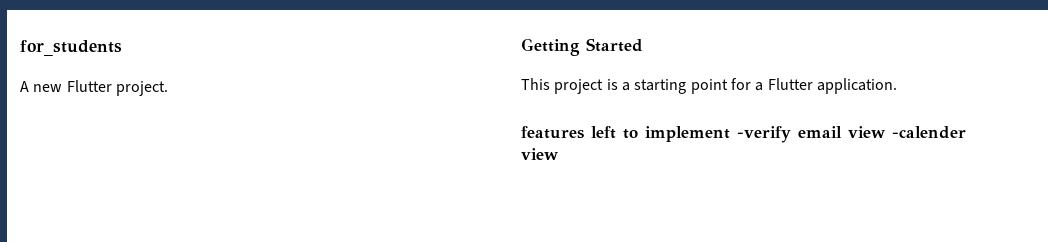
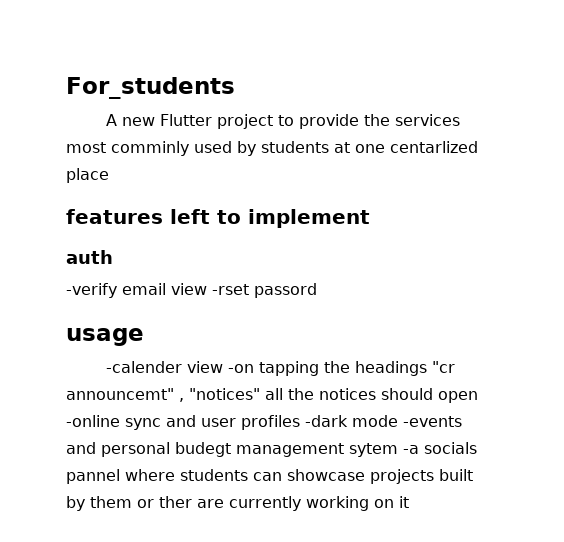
[20,40,122,56] for_students -> [66,77,235,99] For_students
[115,81,168,96] [521,38,643,56] [521,78,897,94] project. // Getting Started // This project is a starting point for a Flutter application. -> [217,114,461,129] [66,141,478,156] [66,168,109,183] project to provide the services most comminly used by students at one centarlized place
(730, 134) none -> [66,250,113,264] // auth //
[892,126,966,139] [521,148,558,160] -calender view -> [212,283,317,298] [66,328,144,346] [106,361,456,376] [66,388,478,403] [66,415,462,430] [66,442,477,457] [66,469,473,484] [66,496,409,511] -rset passord // usage // -calender view -on tapping the headings "cr announcemt" , "notices" all the notices should open -online sync and user profiles -dark mode -events and personal budegt management sytem -a socials pannel where students can showcase projects built by them or ther are currently working on it

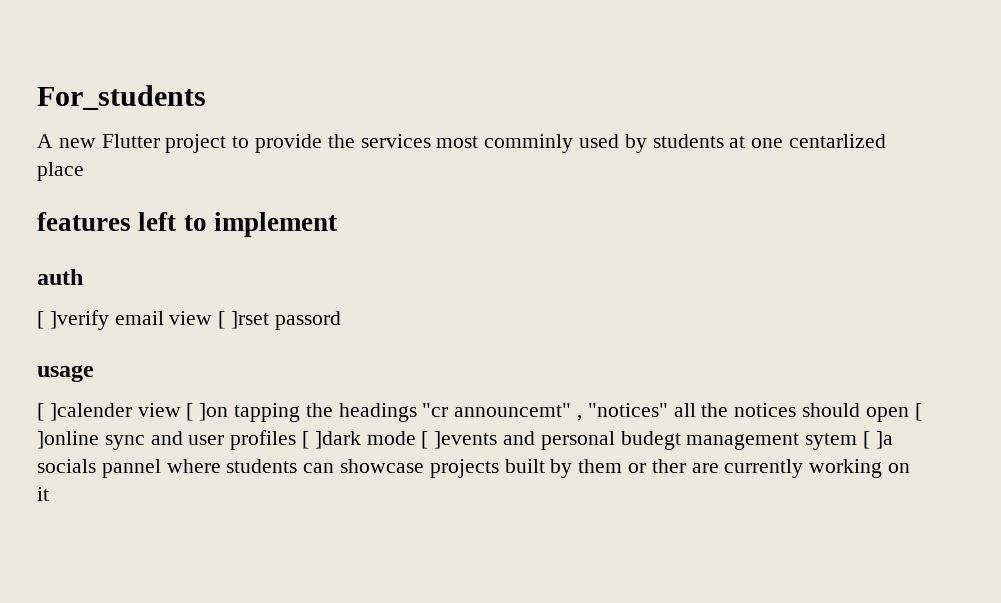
[66,283,317,298] [66,328,144,346] [106,361,255,373] -verify email view -rset passord // usage // -calender view -on -> [37,310,341,330] [37,365,94,382] [37,403,229,421] [ ]verify email view [ ]rset passord // usage // [ ]calender view [ ]on
[66,415,120,427] -online -> [914,403,922,421] [37,431,99,449] [ ]online
[305,415,462,427] -dark mode -events -> [302,431,498,449] [ ]dark mode [ ]events
[403,445,419,454] -a -> [863,431,893,449] [ ]a

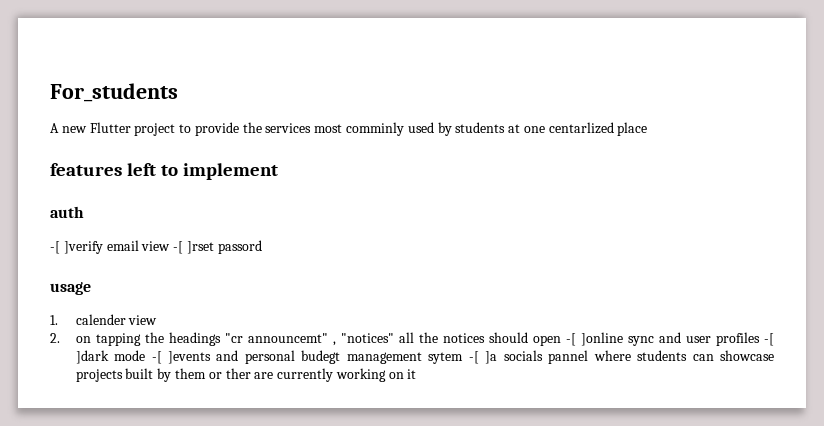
[37,311,44,329] [ -> [50,241,60,254] -[
[218,311,226,329] [ -> [173,241,184,254] -[
[37,403,229,421] [ ]calender view [ ]on -> [50,314,158,325] [50,333,91,343] 1. calender view // 2. on
[914,403,922,421] [ -> [565,333,576,346] -[
[302,431,310,449] [ -> [764,333,775,346] -[
[421,431,429,449] [ -> [151,351,162,364] -[
[863,431,871,449] [ -> [468,351,479,364] -[

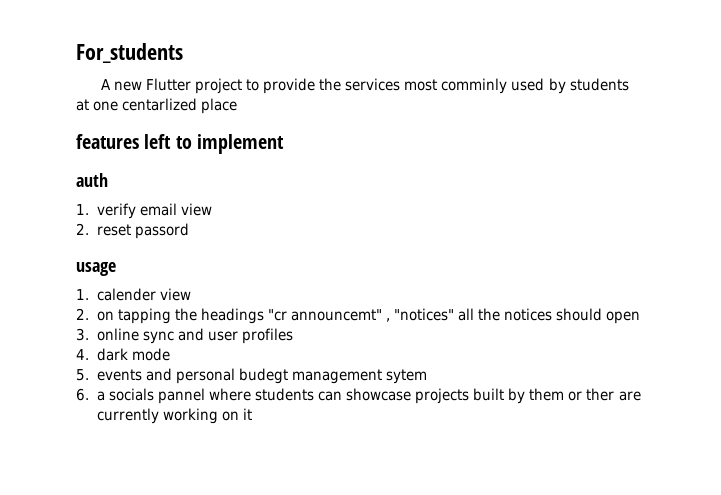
[50,241,103,254] -[ ]verify -> [76,203,136,219] 1. verify
[173,241,214,254] -[ ]rset -> [76,223,131,236] // 2. reset
[565,332,623,346] -[ ]online -> [76,328,139,341] // 3. online
[764,333,775,346] [75,350,109,364] -[ ]dark -> [76,348,128,361] // 4. dark
[151,351,212,364] -[ ]events -> [76,369,142,381] // 5. events
[468,351,498,364] -[ ]a -> [76,388,105,401] // 6. a

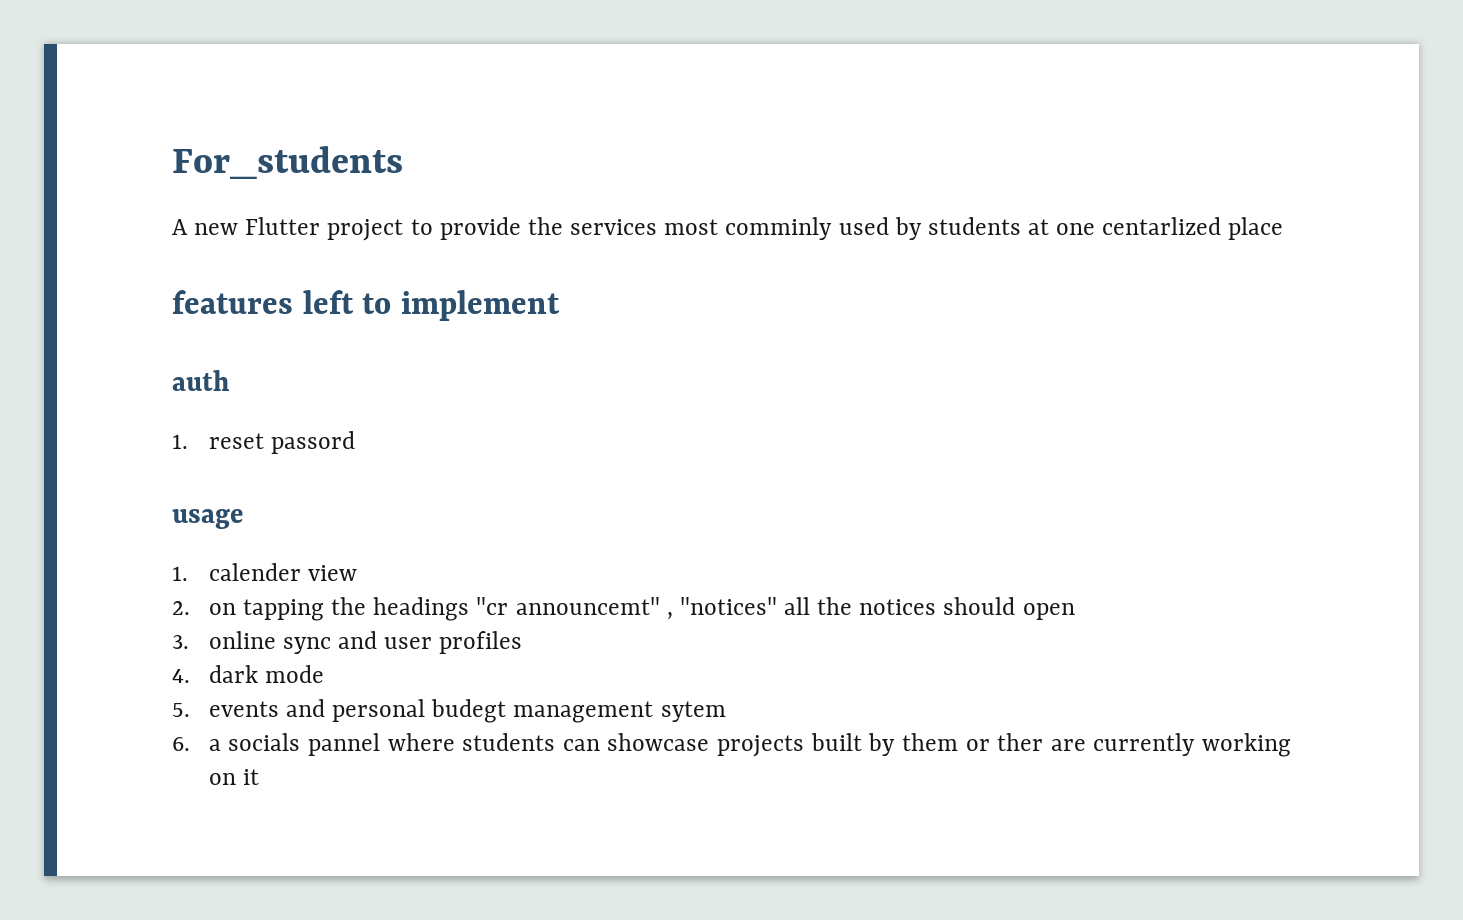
[96,203,212,219] [76,223,89,235] verify email view // 2. -> (188, 441) none

